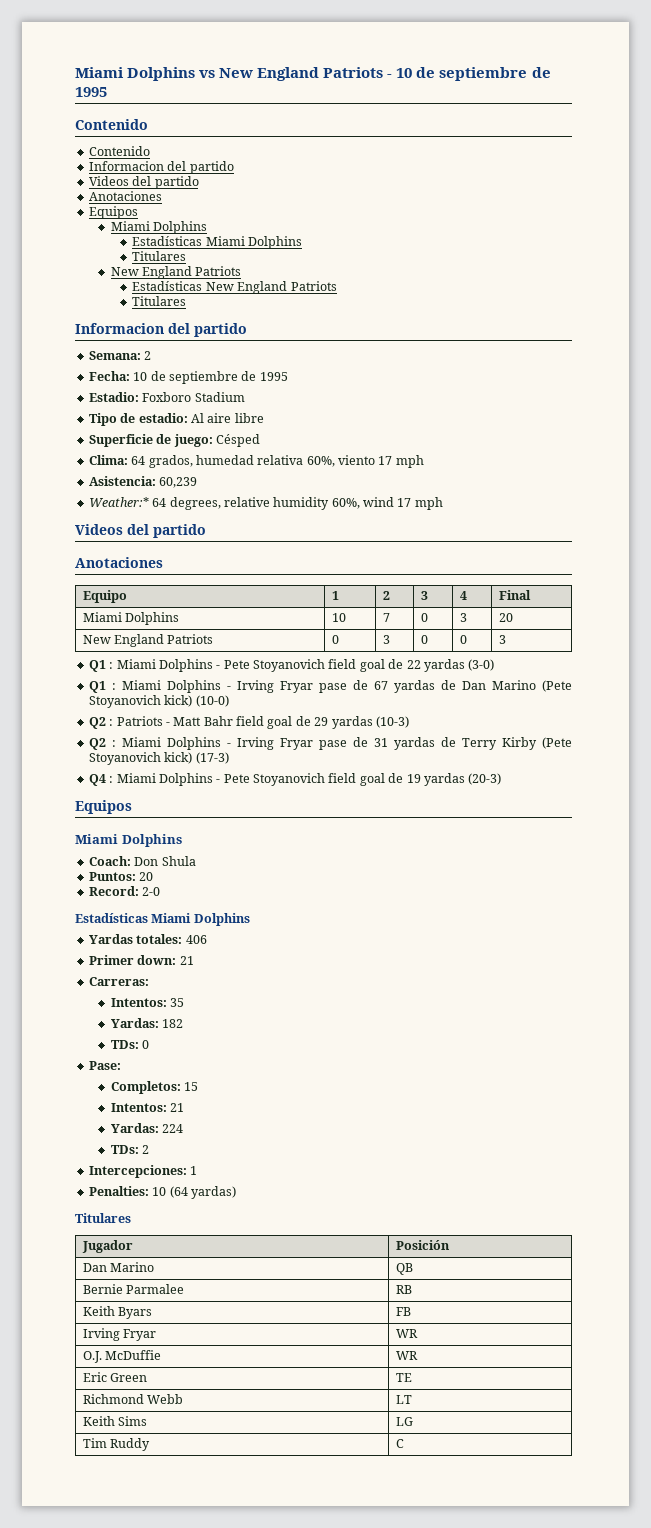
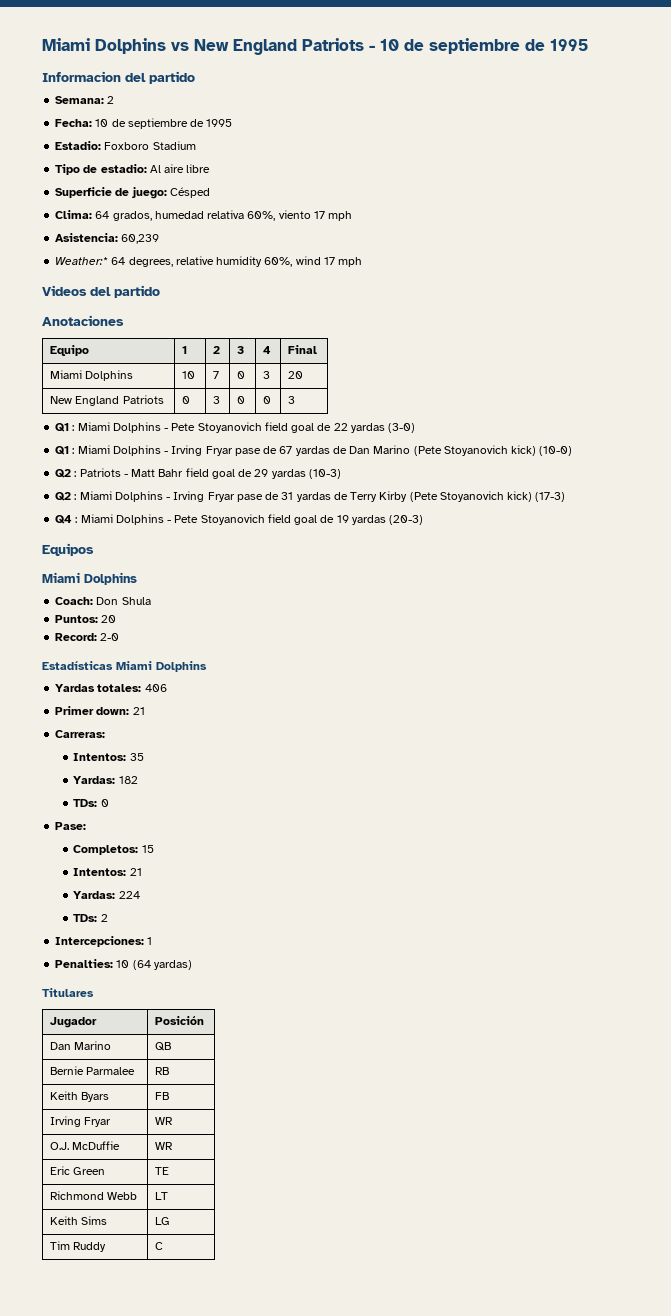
[75,119,148,130] [88,146,150,156] [88,161,234,174] [88,176,199,189] [88,191,162,201] [88,206,138,219] [110,221,207,234] [132,236,303,249] [132,251,187,261] [110,266,242,279] [132,281,337,294] [132,296,187,306] // Contenido // Contenido // Informacion del partido // Videos del partido // Anotaciones // Equipos // Miami Dolphins // Estadísticas Miami Dolphins // Titulares // New England Patriots // Estadísticas New England Patriots // Titulares -> (588, 45) none

